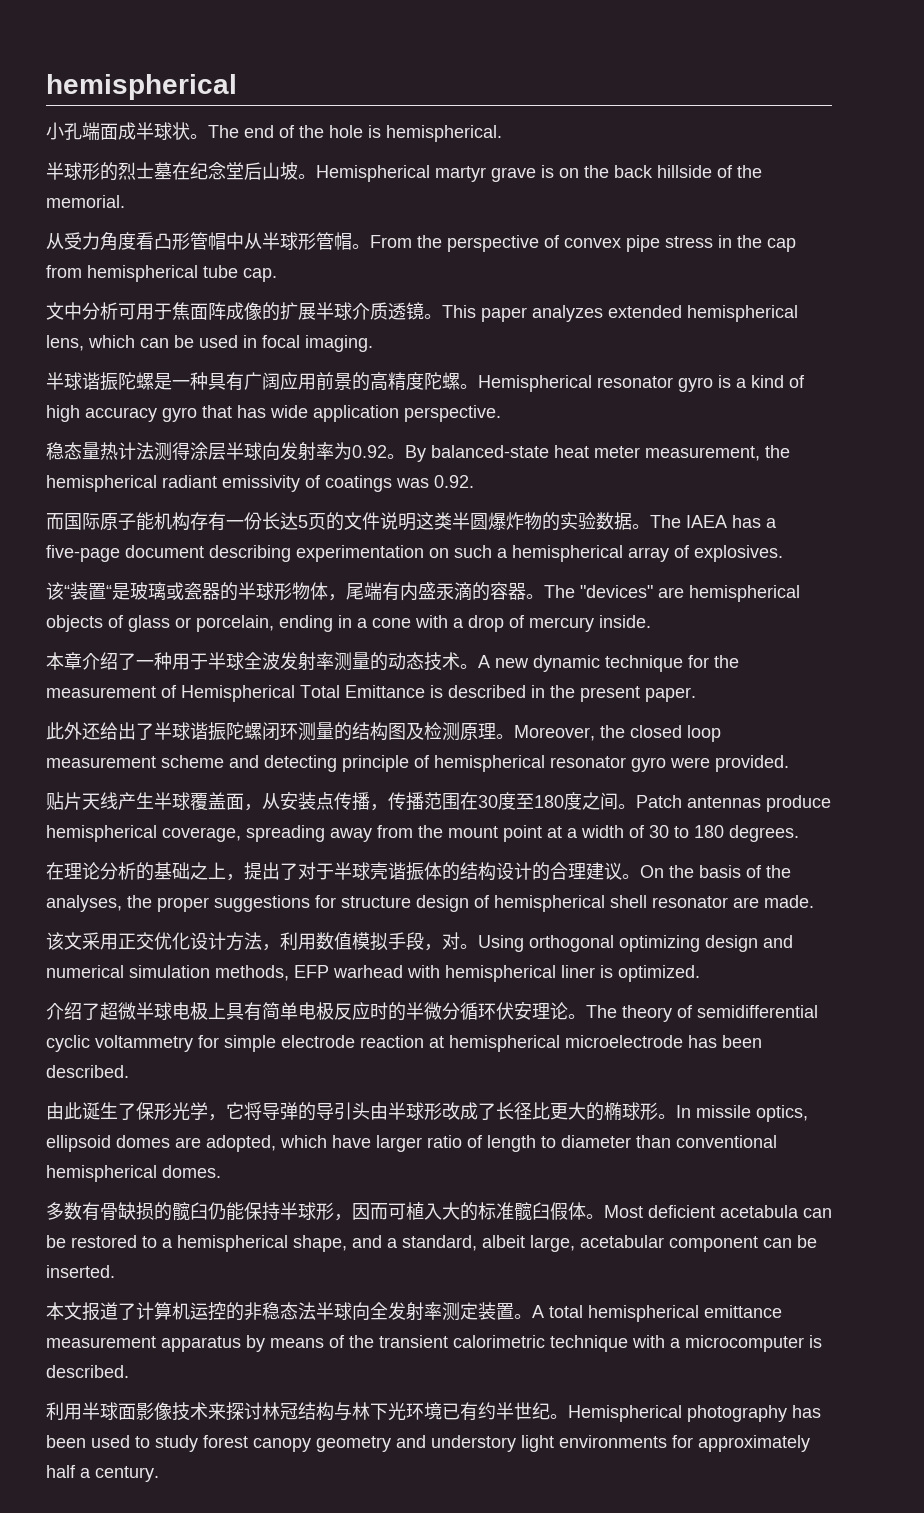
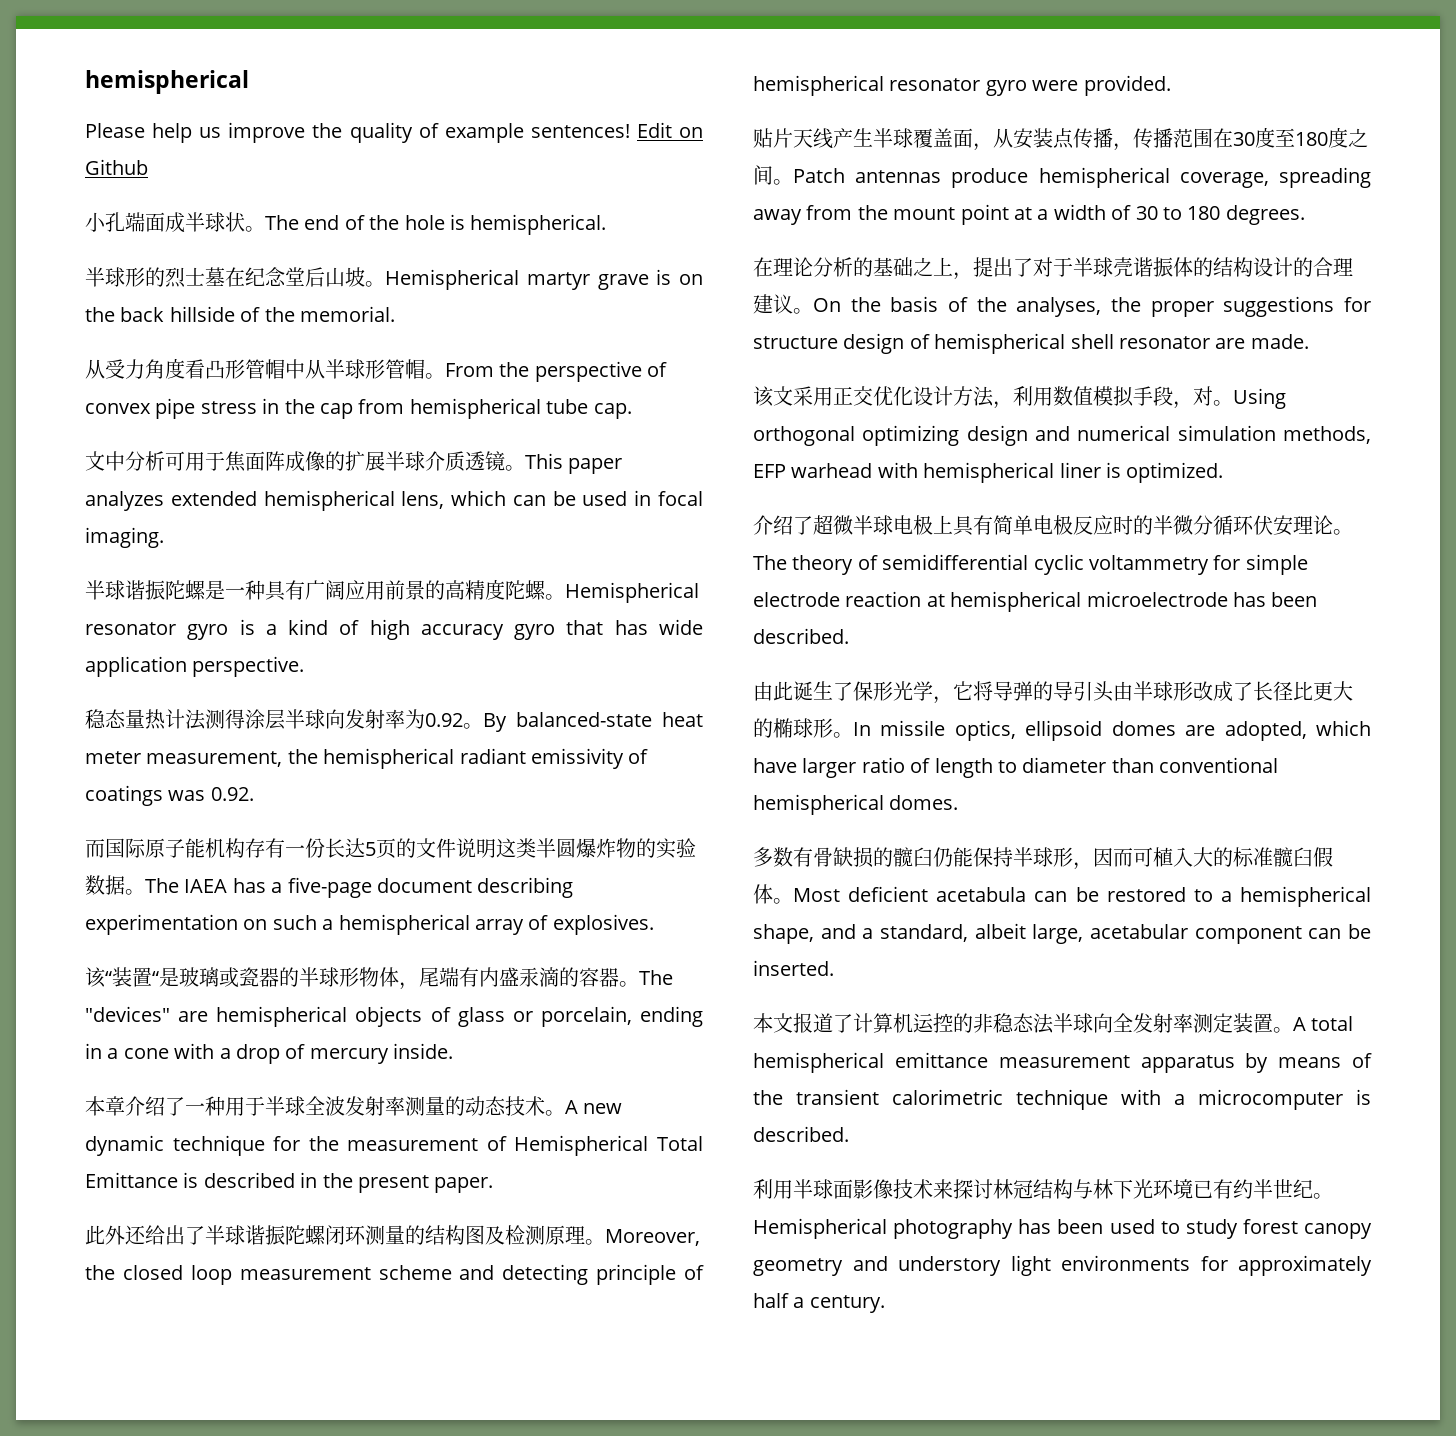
[46,74,237,100] hemispherical -> [85,70,249,94] [85,122,704,143] [85,159,148,175] hemispherical // Please help us improve the quality of example sentences! Edit on Github

